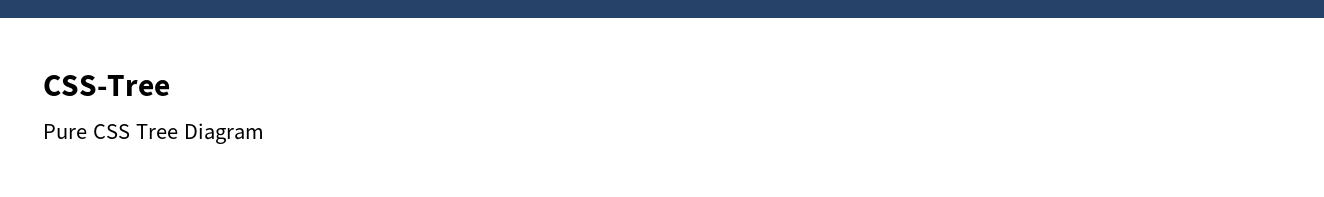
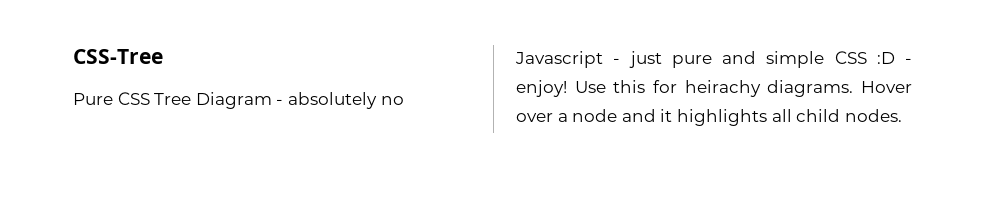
(265, 133) none -> [276,92,404,109] [515,51,912,68] [516,80,912,97] [516,109,902,126] - absolutely no Javascript - just pure and simple CSS :D - enjoy! Use this for heirachy diagrams. Hover over a node and it highlights all child nodes.

